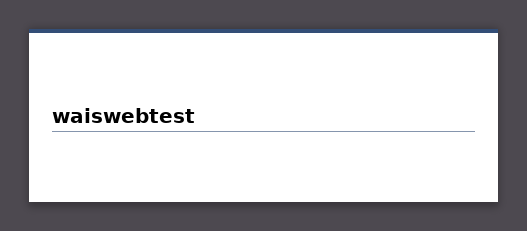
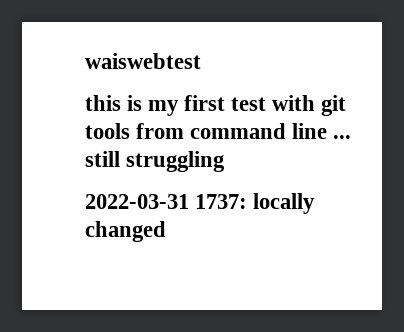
(195, 115) none -> [85,95,347,116] [85,123,352,139] [85,151,226,172] [85,193,316,214] [85,221,166,242] // this is my first test with git tools from command line ... still struggling // 2022-03-31 1737: locally changed

